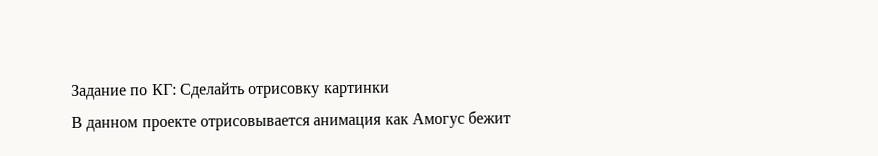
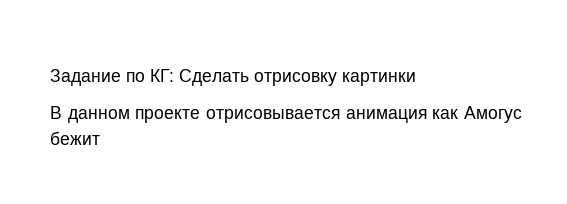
[179,82,245,99] Сделайть -> [179,69,249,86] Сделать

